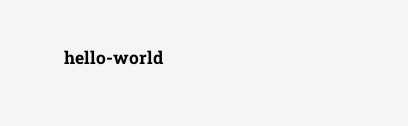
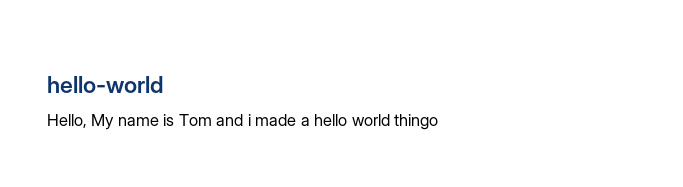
(164, 57) none -> [47,114,439,130] // Hello, My name is Tom and i made a hello world thingo

